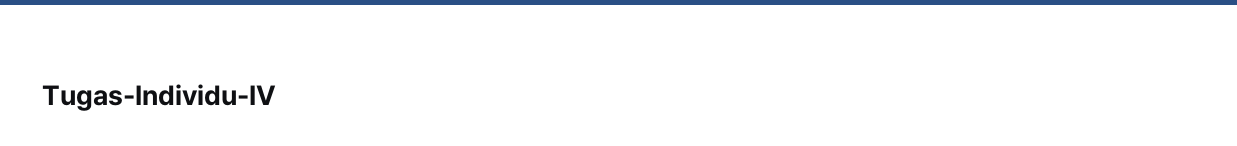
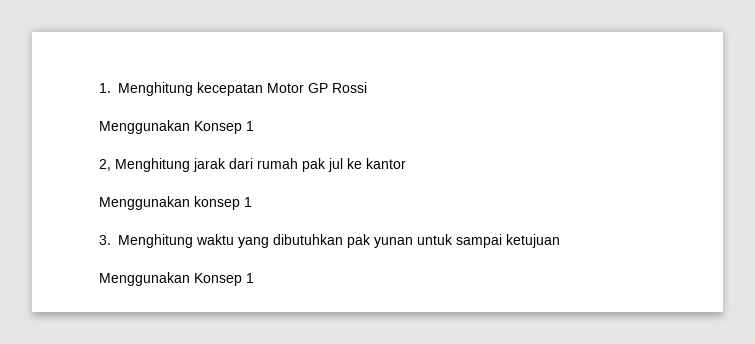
[42,84,276,111] Tugas-Individu-IV -> [99,82,367,96] [99,120,254,134] [99,158,406,172] [99,196,252,210] [99,234,560,248] [99,272,254,286] 1. Menghitung kecepatan Motor GP Rossi // Menggunakan Konsep 1 // 2, Menghitung jarak dari rumah pak jul ke kantor // Menggunakan konsep 1 // 3. Menghitung waktu yang dibutuhkan pak yunan untuk sampai ketujuan // Menggunakan Konsep 1

